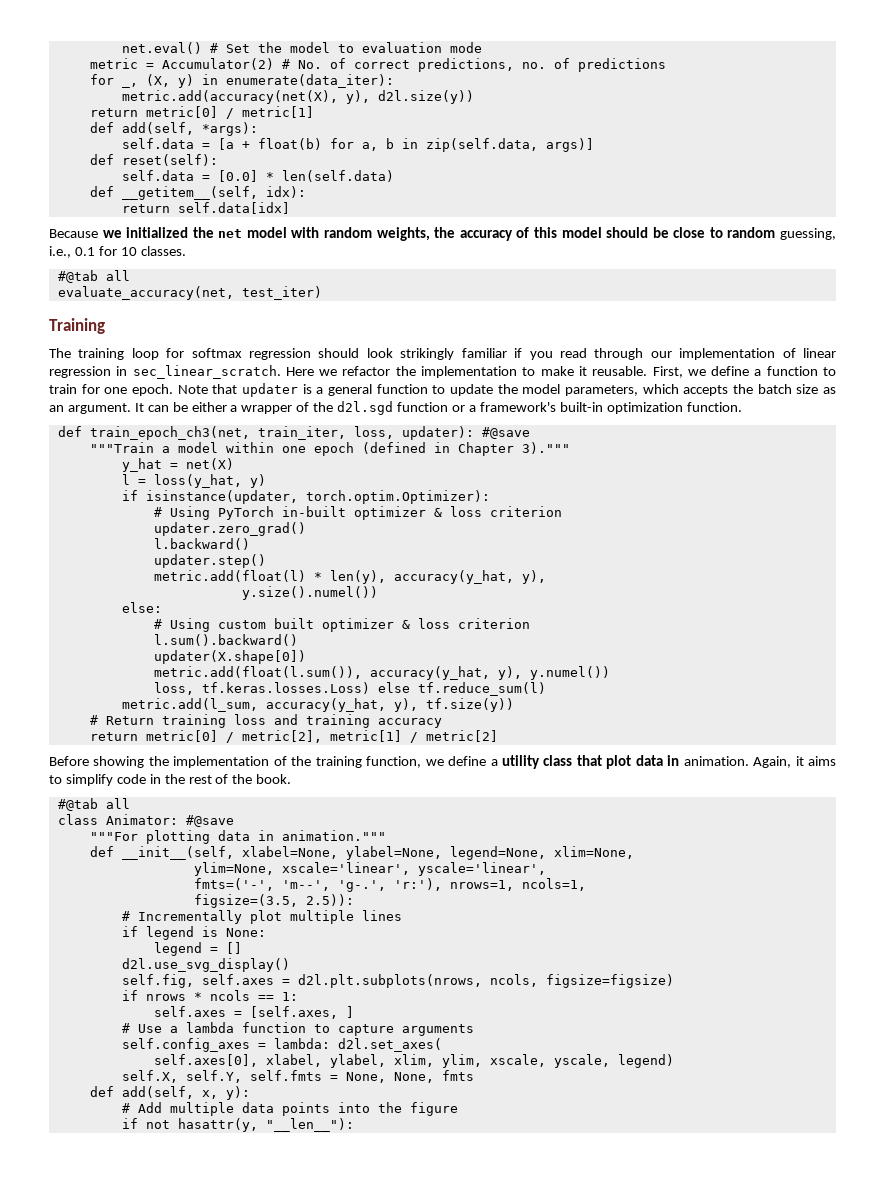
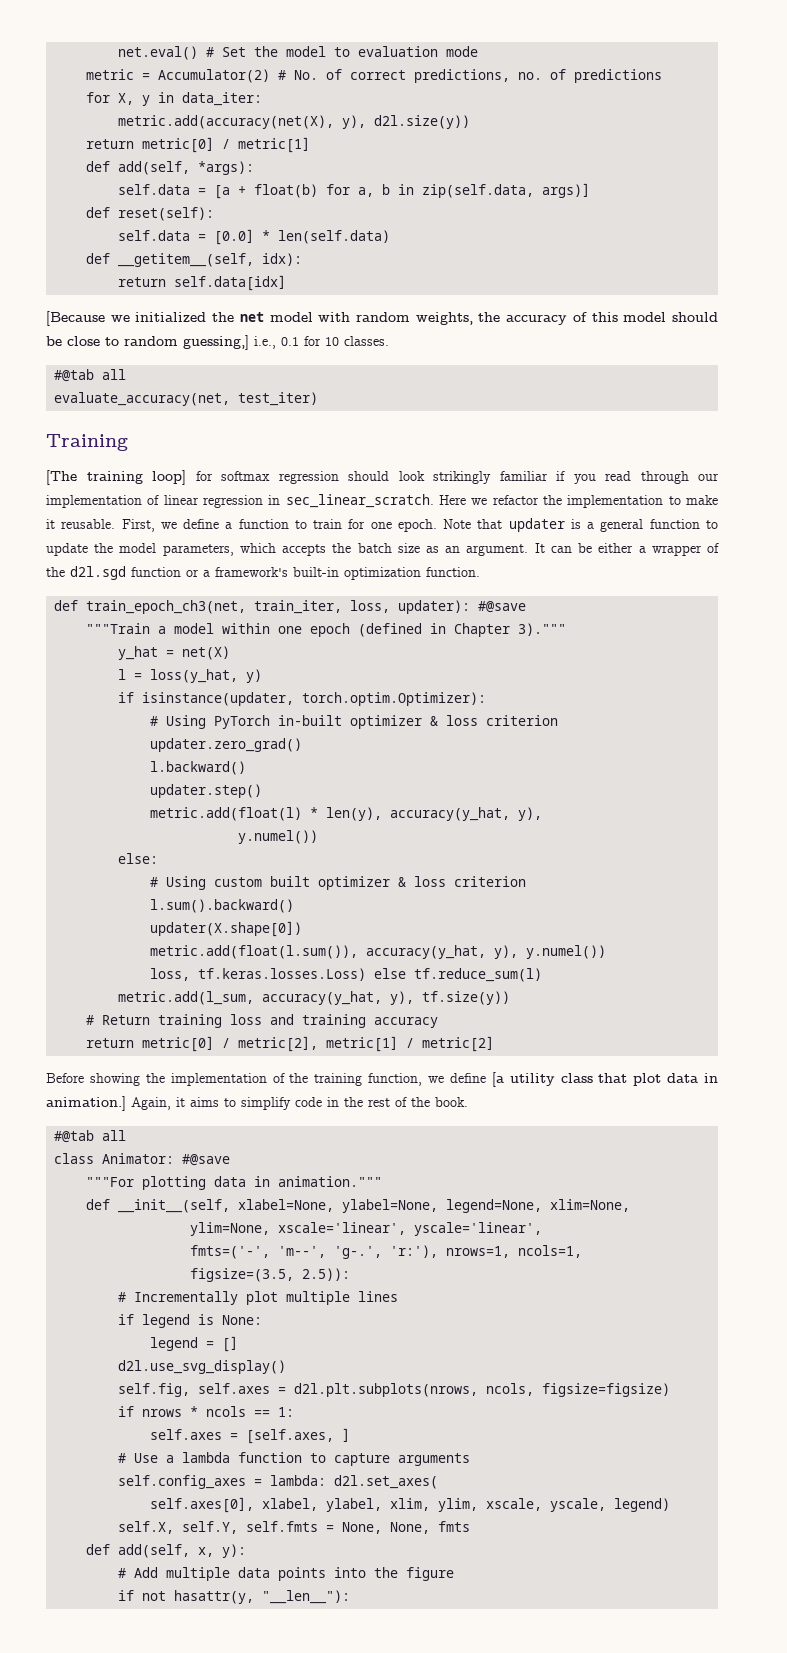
[121,74,394,88] _, (X, y) in enumerate(data_iter): -> [118,92,263,106] X, y in data_iter:
[49,229,98,238] Because -> [46,311,105,326] [Because
[779,228,836,240] guessing, -> [183,335,249,350] guessing,]
[49,348,159,360] The training loop -> [46,470,186,485] [The training loop]
[241,586,378,600] y.size().numel()) -> [238,830,319,844] y.numel())
[490,759,498,766] a -> [491,1072,504,1087] [a
[683,756,749,766] animation. -> [46,1096,126,1111] animation.]

